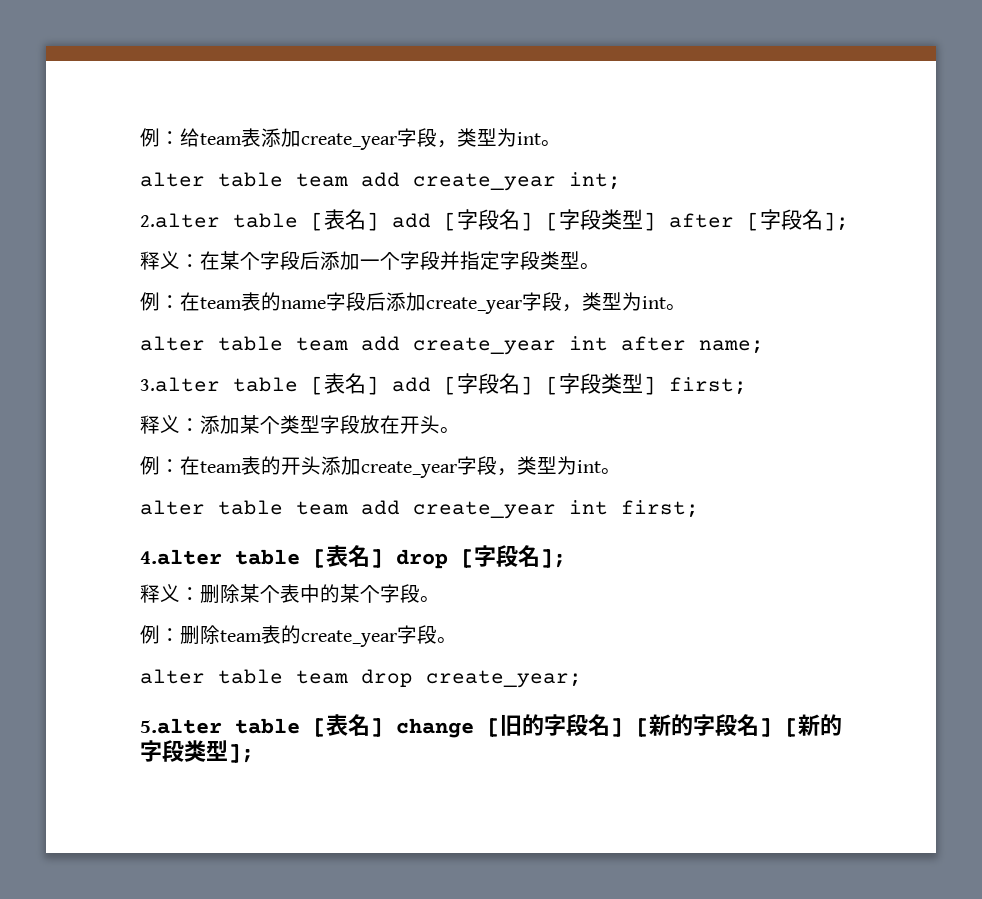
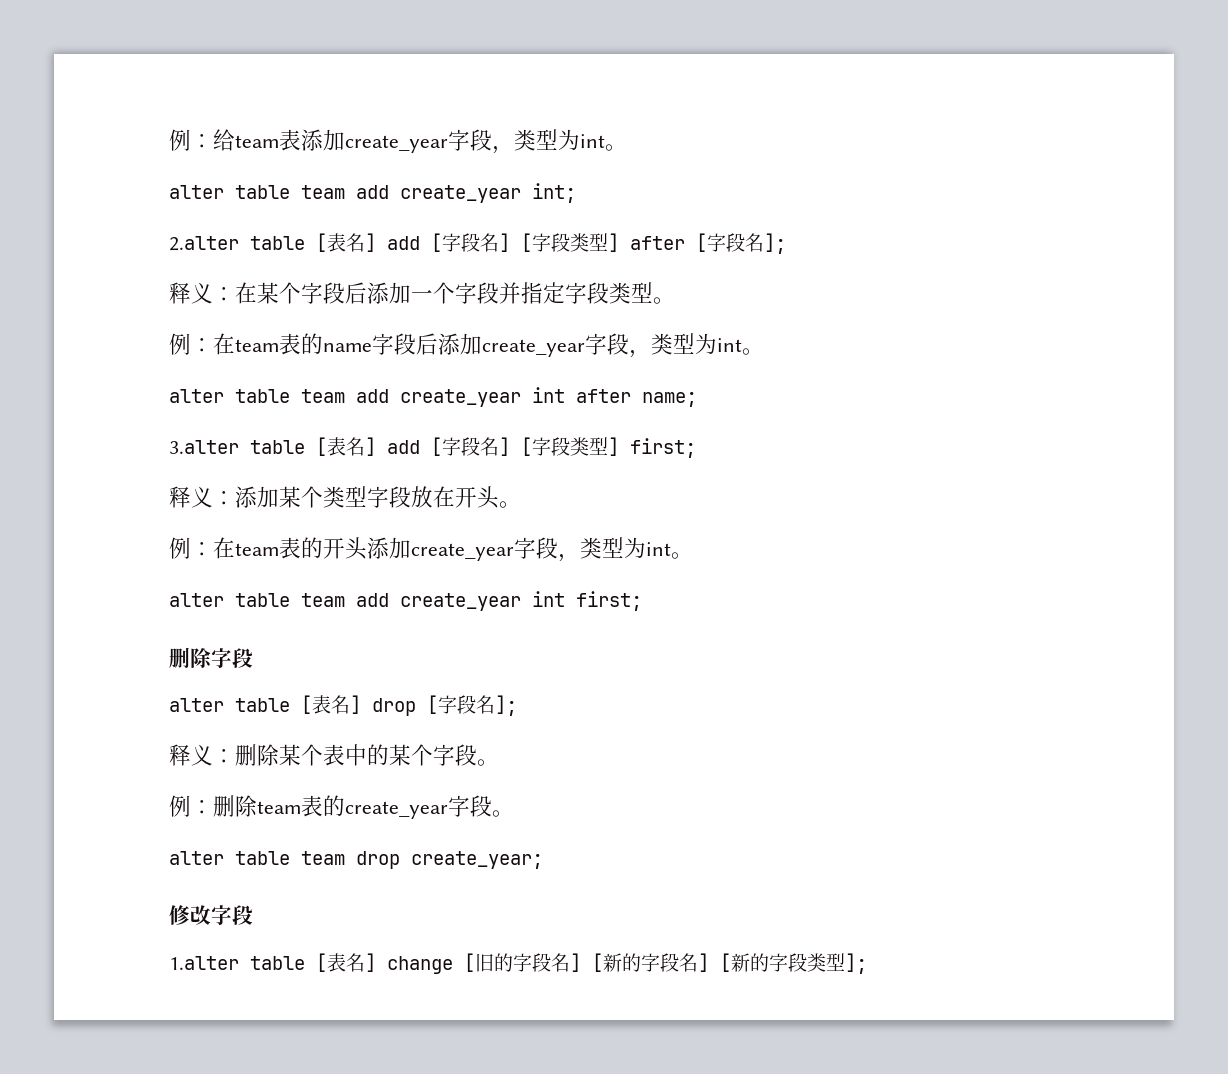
[140,549,222,565] 4.alter -> [169,647,253,669] [169,698,224,712] 删除字段 // alter
[140,718,222,734] 5.alter -> [169,905,253,925] [169,956,239,970] 修改字段 // 1.alter

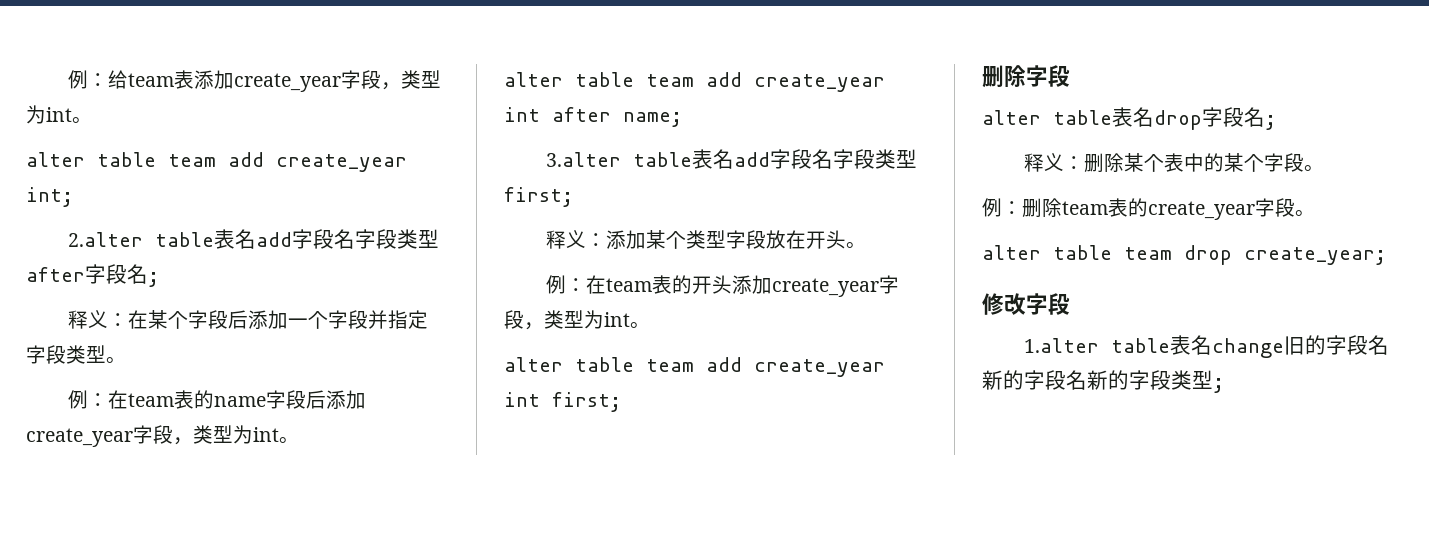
[316,233,786,254] [表名] add [字段名] [字段类型] after [字段名]; -> [213,229,439,249] [26,264,159,287] 表名add字段名字段类型after字段名;
[316,437,619,456] [表名] add [字段名] [字段类型] -> [691,149,917,169] 表名add字段名字段类型
[301,695,517,716] [表名] drop [字段名]; -> [1112,107,1276,130] 表名drop字段名;
[316,953,475,974] [表名] change [ -> [1169,335,1284,358] 表名change
[570,953,603,972] ] [ -> (1389, 345) none
[698,953,731,972] ] [ -> (1087, 380) none
[845,953,867,974] ]; -> [1213,378,1224,393] ;

